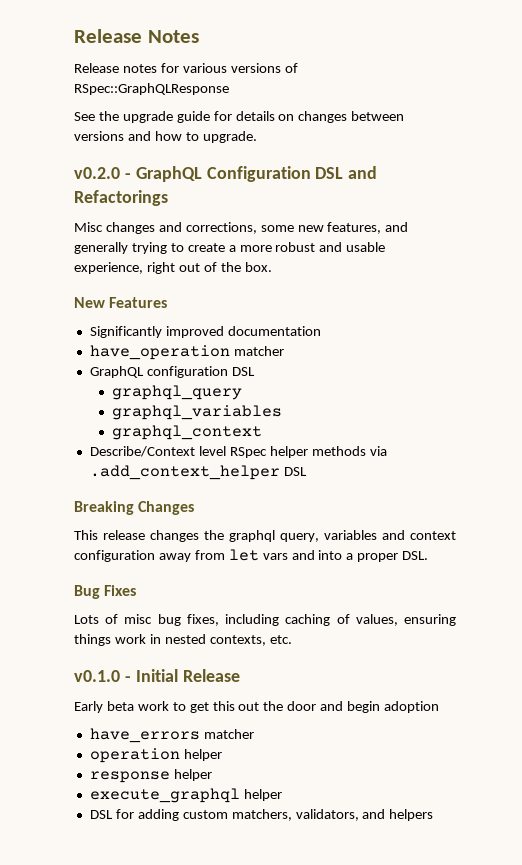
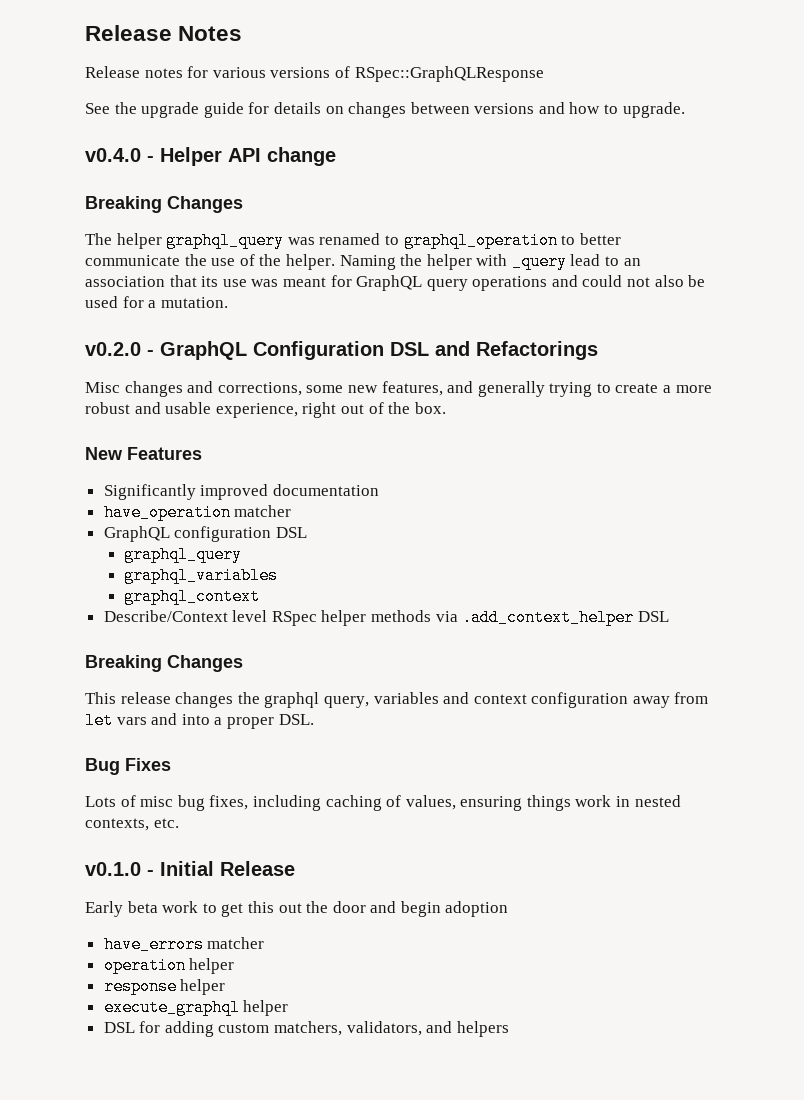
(257, 137) none -> [85,147,336,166] [85,196,243,213] [85,232,621,249] [85,253,641,270] [85,275,706,291] [85,296,228,308] // v0.4.0 - Helper API change // Breaking Changes // The helper graphql_query was renamed to graphql_operation to better communicate the use of the helper. Naming the helper with _query lead to an association that its use was meant for GraphQL query operations and could not also be used for a mutation.

